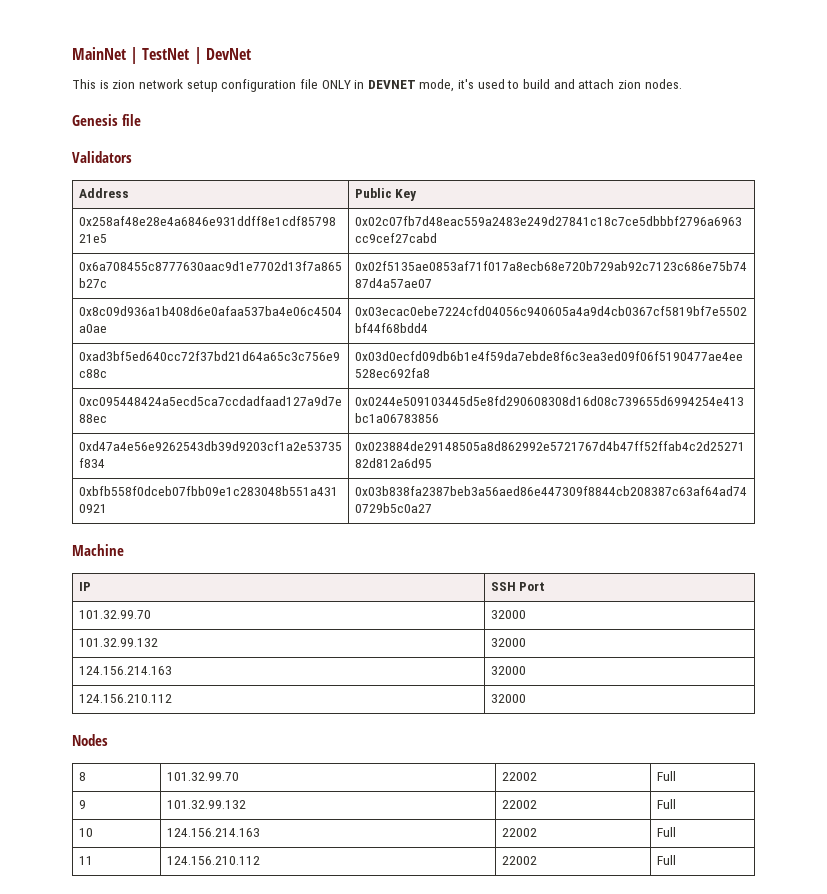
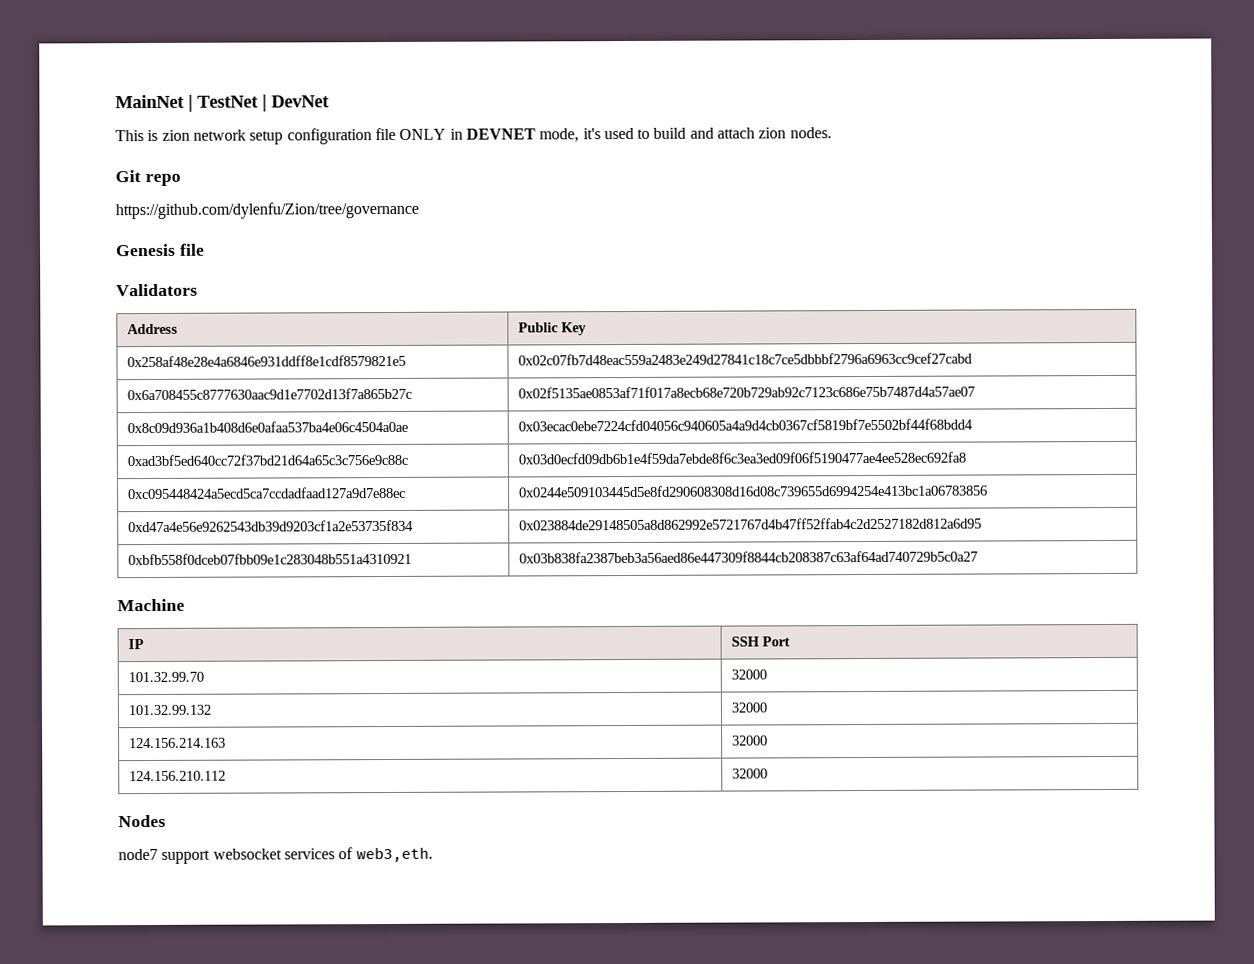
(682, 84) none -> [115,170,181,187] [115,201,419,220] // Git repo // https://github.com/dylenfu/Zion/tree/governance
[78,772,86,781] [166,772,239,781] [501,772,537,781] [656,771,676,781] [78,800,86,809] [166,800,246,809] [501,800,537,809] [656,799,676,809] [78,828,93,837] [166,828,260,837] [501,828,537,837] [656,827,676,837] [78,856,93,865] [166,856,260,865] [501,856,537,865] [656,855,676,865] // 8 | 101.32.99.70 | 22002 | Full // 9 | 101.32.99.132 | 22002 | Full // 10 | 124.156.214.163 | 22002 | Full // 11 | 124.156.210.112 | 22002 | Full -> [118,846,433,864] // node7 support websocket services of web3,eth.

